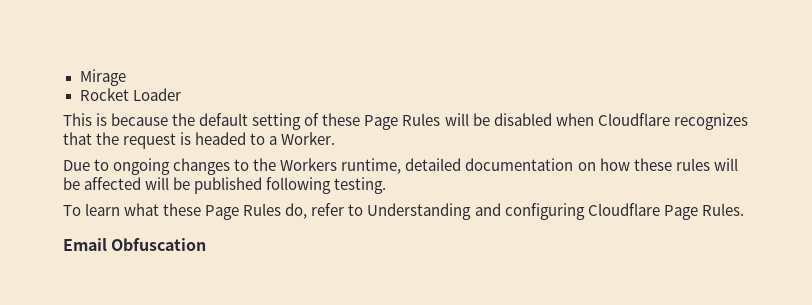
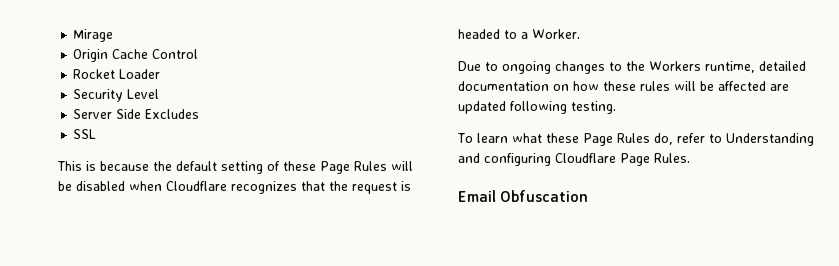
(126, 77) none -> [73,49,199,62] // Origin Cache Control
(181, 94) none -> [73,89,160,102] [73,109,200,119] [73,129,97,139] // Security Level // Server Side Excludes // SSL
[145,177,263,194] will be published -> [770,84,789,91] [458,101,506,114] are updated

